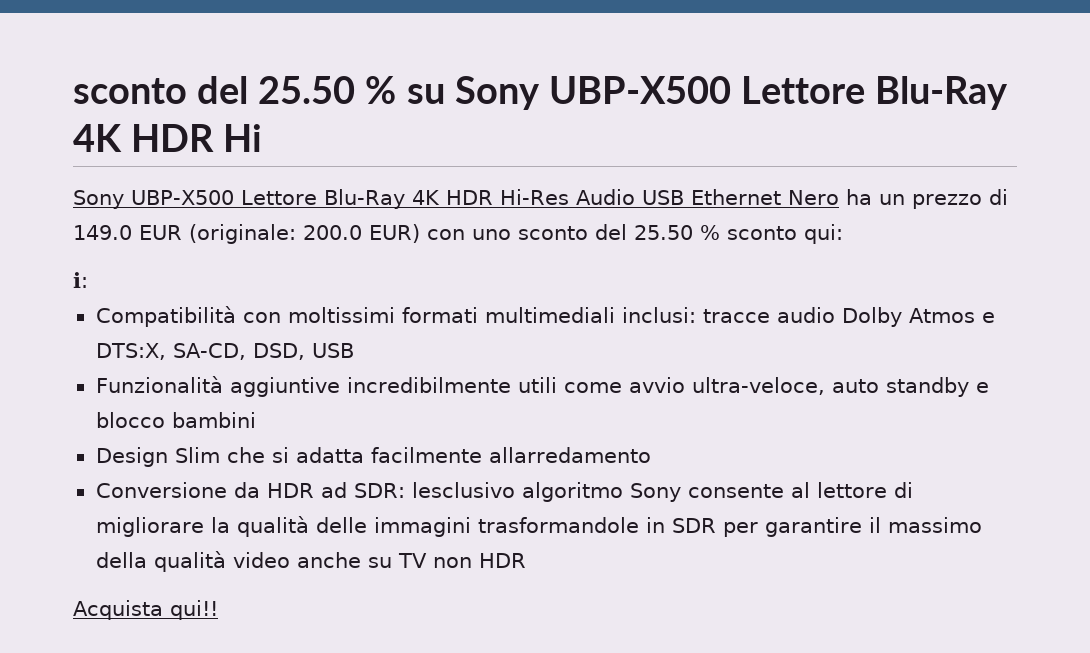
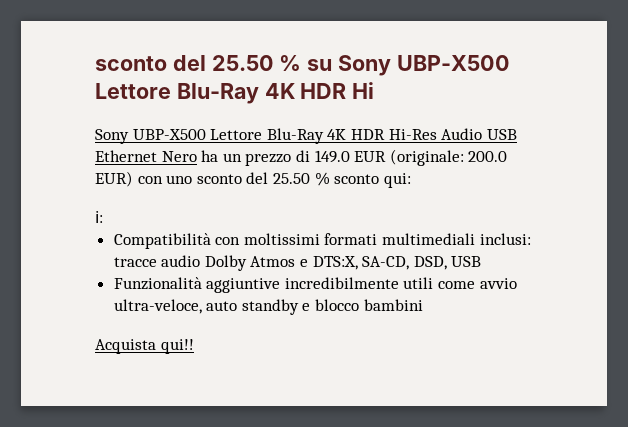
[95,447,651,467] [95,482,913,502] [95,516,982,537] [95,551,526,572] // Design Slim che si adatta facilmente allarredamento // Conversione da HDR ad SDR: lesclusivo algoritmo Sony consente al lettore di migliorare la qualità delle immagini trasformandole in SDR per garantire il massimo della qualità video anche su TV non HDR -> (423, 305) none

